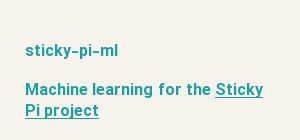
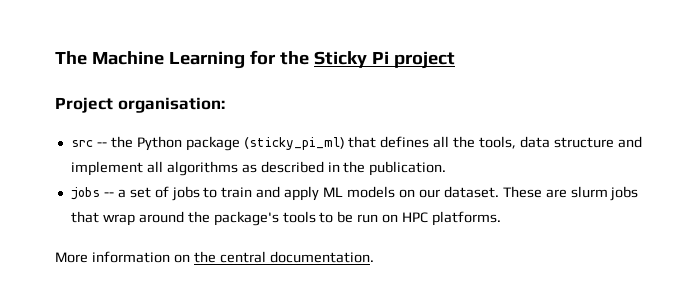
[25,44,118,59] [25,83,154,98] sticky-pi-ml // Machine learning -> [55,51,245,69] The Machine Learning
(100, 111) none -> [55,97,225,113] [70,136,642,151] [70,161,447,176] [70,186,639,201] [70,211,502,226] [55,251,374,263] // Project organisation: // src -- the Python package (sticky_pi_ml) that defines all the tools, data structure and implement all algorithms as described in the publication. // jobs -- a set of jobs to train and apply ML models on our dataset. These are slurm jobs that wrap around the package's tools to be run on HPC platforms. // More information on the central documentation.

